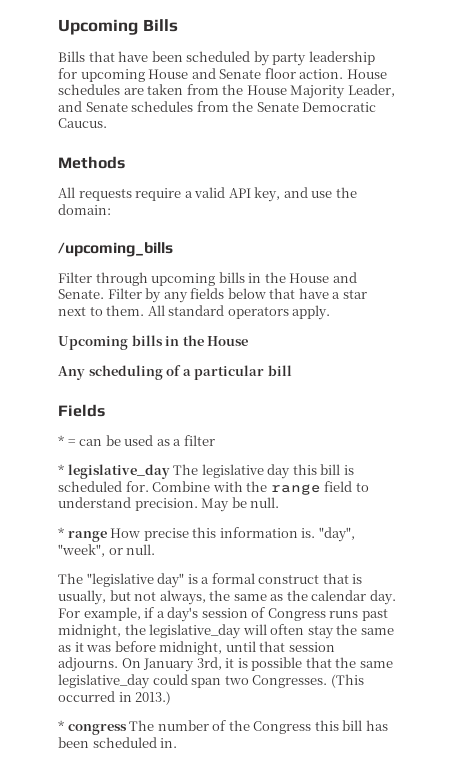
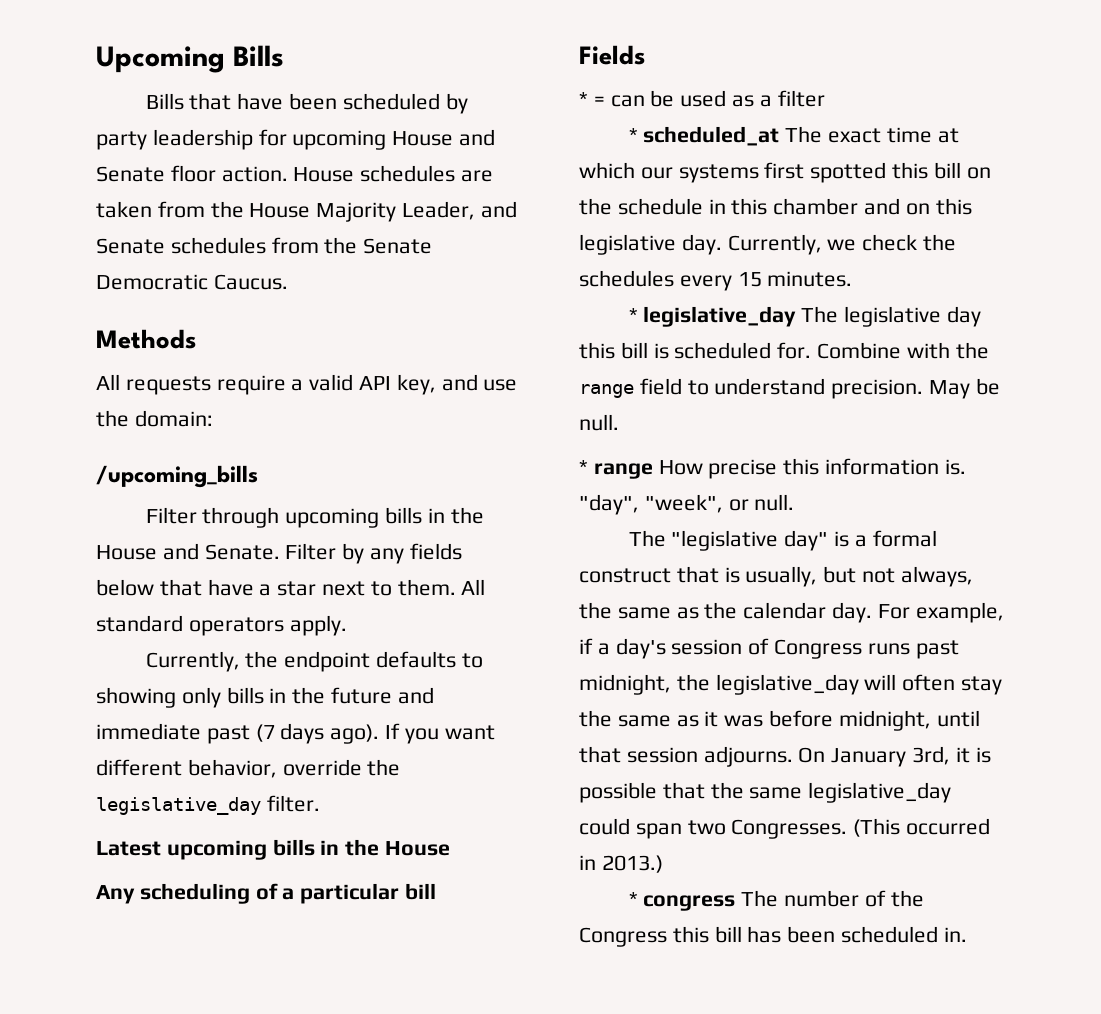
[58,336,128,350] Upcoming -> [145,651,483,672] [96,687,434,708] [96,723,495,744] [96,759,401,778] [96,795,320,815] [96,840,267,860] Currently, the endpoint defaults to showing only bills in the future and immediate past (7 days ago). If you want different behavior, override the legislative_day filter. // Latest upcoming
(215, 440) none -> [628,126,959,146] [579,162,991,183] [579,198,972,215] [579,234,957,255] [579,270,853,291] // * scheduled_at The exact time at which our systems first spotted this bill on the schedule in this chamber and on this legislative day. Currently, we check the schedules every 15 minutes.

